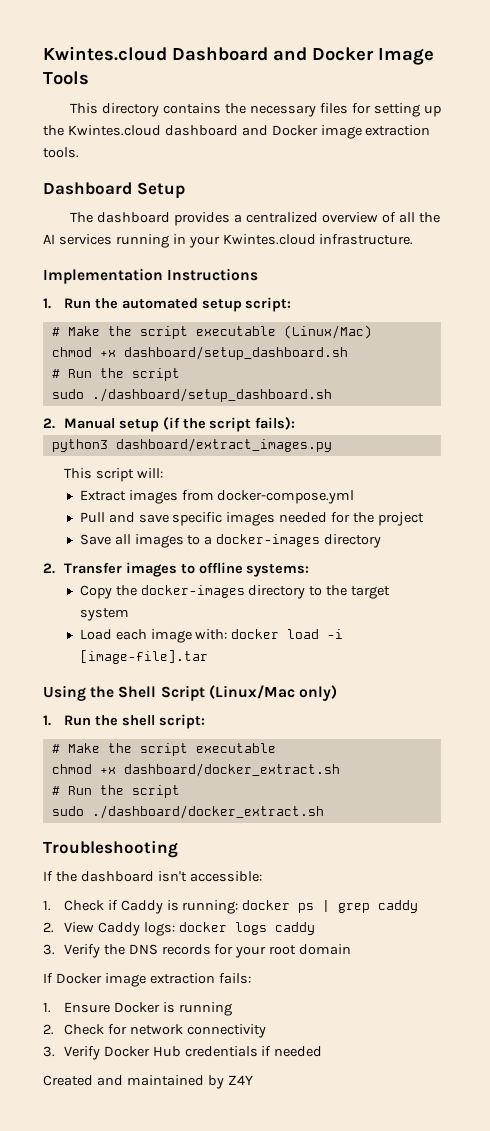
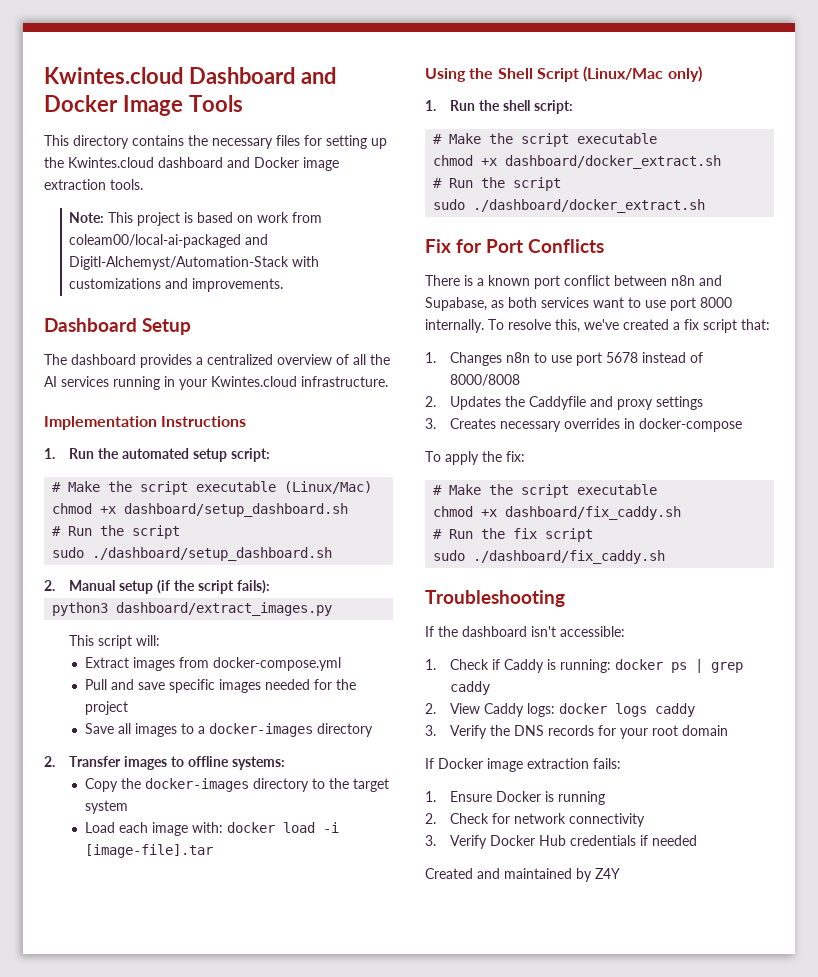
(79, 152) none -> [69,212,323,226] [69,234,269,248] [69,256,320,270] [69,278,284,292] // Note: This project is based on work from coleam00/local-ai-packaged and Digitl-Alchemyst/Automation-Stack with customizations and improvements.
(324, 812) none -> [425,239,605,253] [425,275,722,289] [425,297,732,311] [425,319,770,333] [425,352,704,366] [450,374,521,386] [425,396,704,410] [425,418,743,432] [425,451,525,465] [433,484,658,498] [433,506,682,520] [433,528,594,542] [433,550,666,564] // Fix for Port Conflicts // There is a known port conflict between n8n and Supabase, as both services want to use port 8000 internally. To resolve this, we've created a fix script that: // 1. Changes n8n to use port 5678 instead of 8000/8008 // 2. Updates the Caddyfile and proxy settings // 3. Creates necessary overrides in docker-compose // To apply the fix: // # Make the script executable // chmod +x dashboard/fix_caddy.sh // # Run the fix script // sudo ./dashboard/fix_caddy.sh

